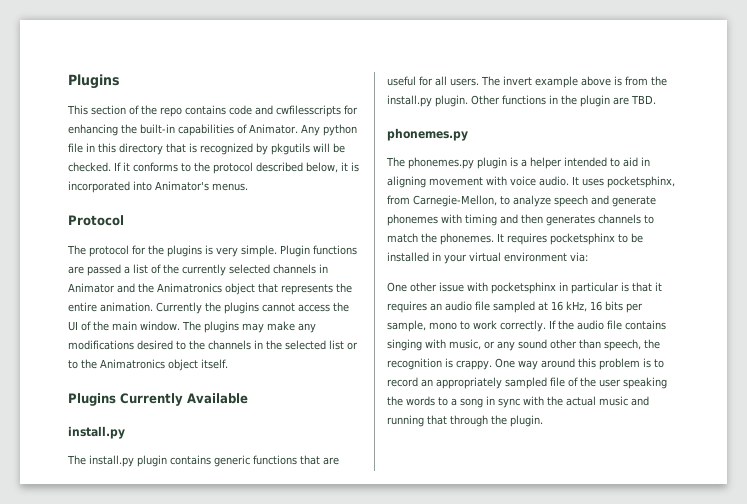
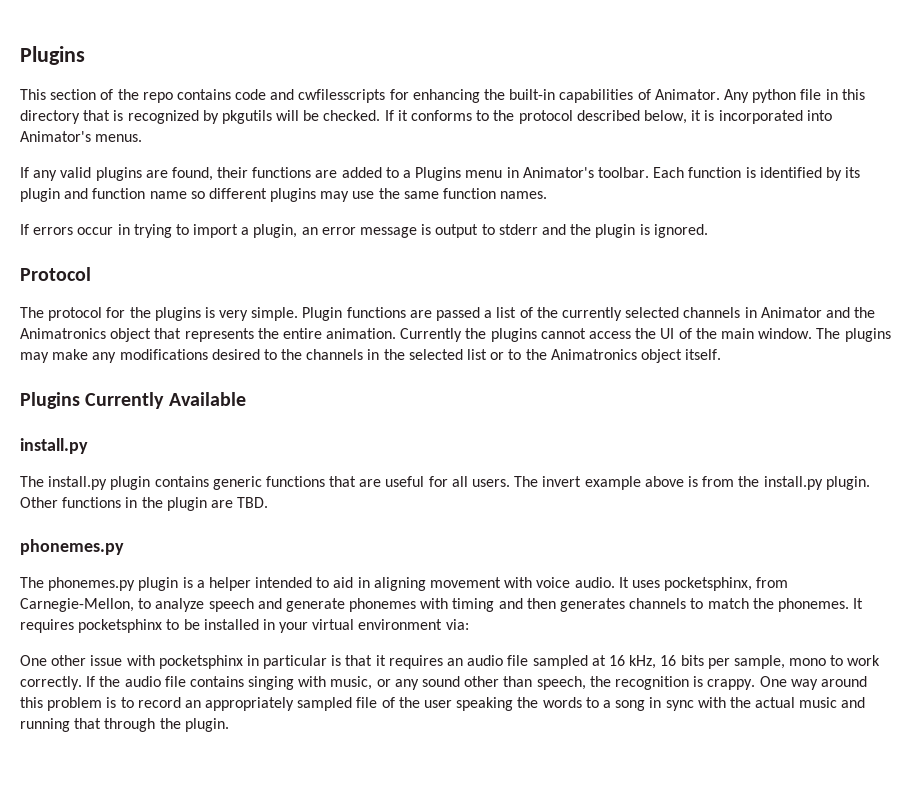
(248, 187) none -> [20,167,861,181] [20,188,548,202] [20,224,708,238] // If any valid plugins are found, their functions are added to a Plugins menu in Animator's toolbar. Each function is identified by its plugin and function name so different plugins may use the same function names. // If errors occur in trying to import a plugin, an error message is output to stderr and the plugin is ignored.

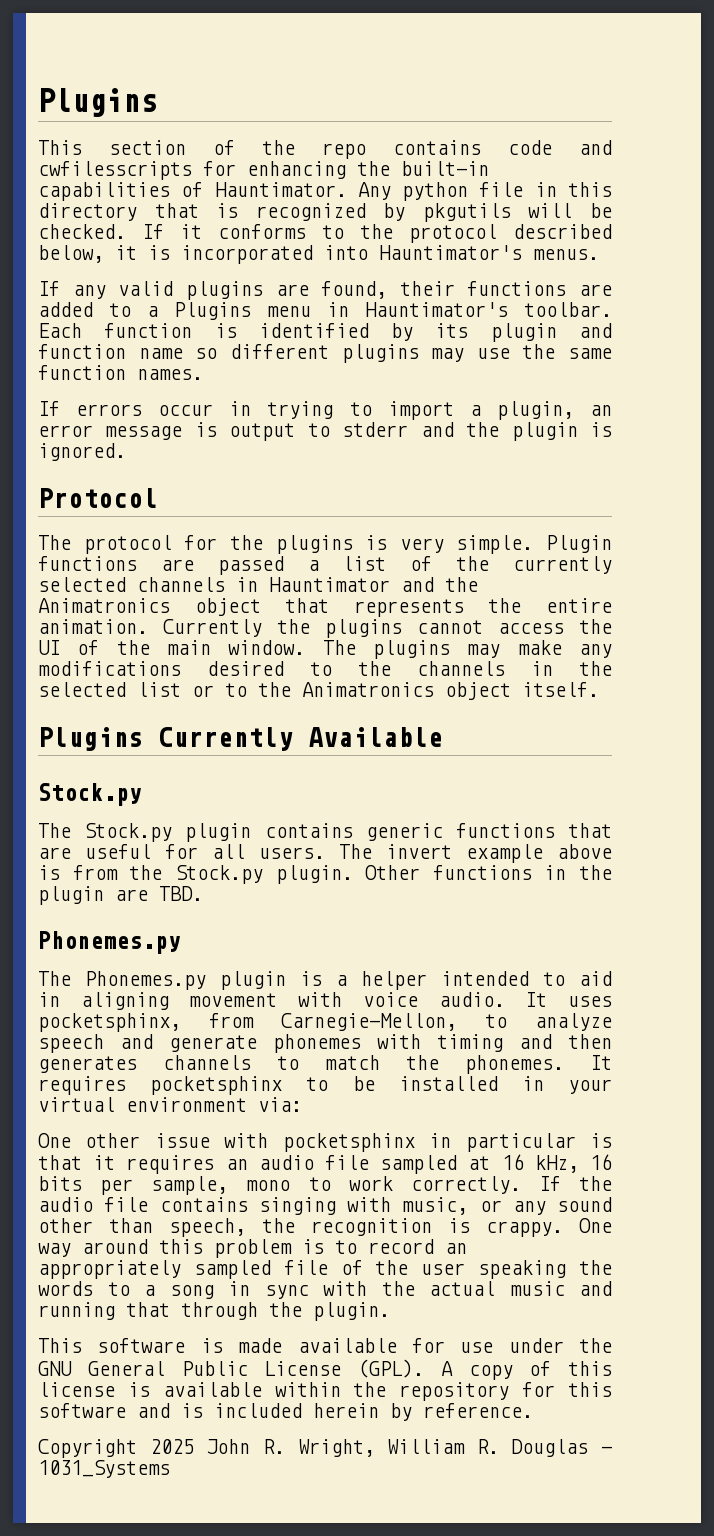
[654,89,720,100] Animator. -> [214,182,347,197] Hauntimator.
[20,131,91,142] Animator's -> [379,245,522,260] Hauntimator's
[522,167,594,178] Animator's -> [365,302,508,317] Hauntimator's
[760,307,822,318] Animator -> [269,577,390,592] Hauntimator
[20,438,88,454] [20,476,108,490] install.py // The install.py -> [38,783,142,806] [38,823,173,842] Stock.py // The Stock.py
[763,476,823,490] install.py -> [174,865,263,884] Stock.py
[20,539,124,555] [20,577,136,591] phonemes.py // The phonemes.py -> [38,931,181,954] [38,971,206,990] Phonemes.py // The Phonemes.py
(229, 725) none -> [38,1338,612,1353] [38,1359,612,1380] [38,1382,612,1401] [38,1403,533,1421] [38,1439,612,1458] [38,1460,170,1478] // This software is made available for use under the GNU General Public License (GPL). A copy of this license is available within the repository for this software and is included herein by reference. // Copyright 2025 John R. Wright, William R. Douglas - 1031_Systems

